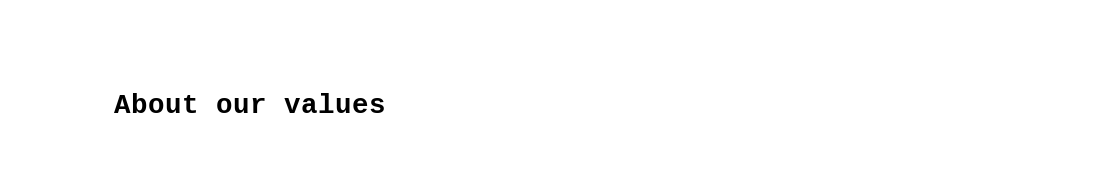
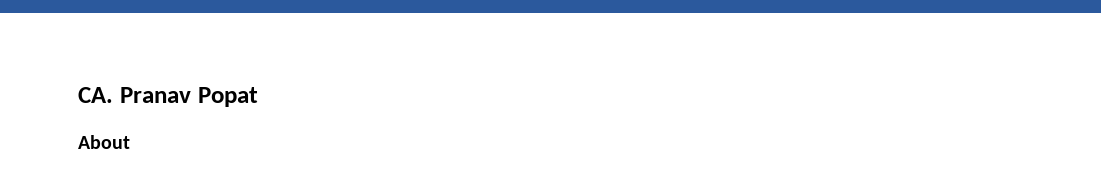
[114,93,386,113] About our values -> [78,87,258,107] [78,135,130,149] CA. Pranav Popat // About

